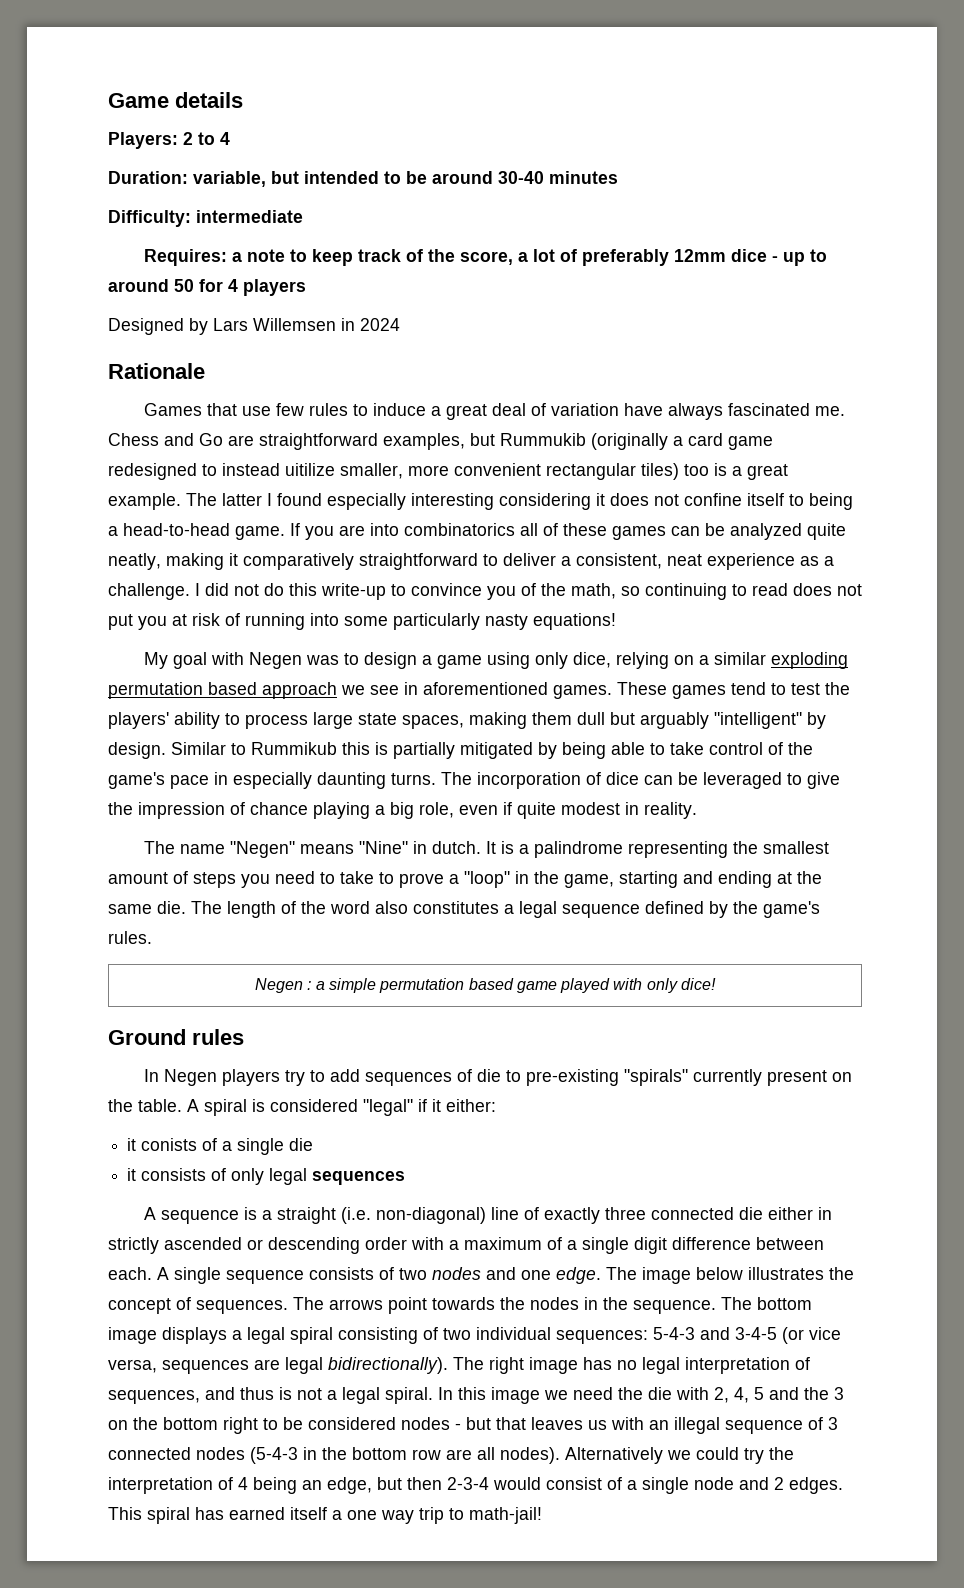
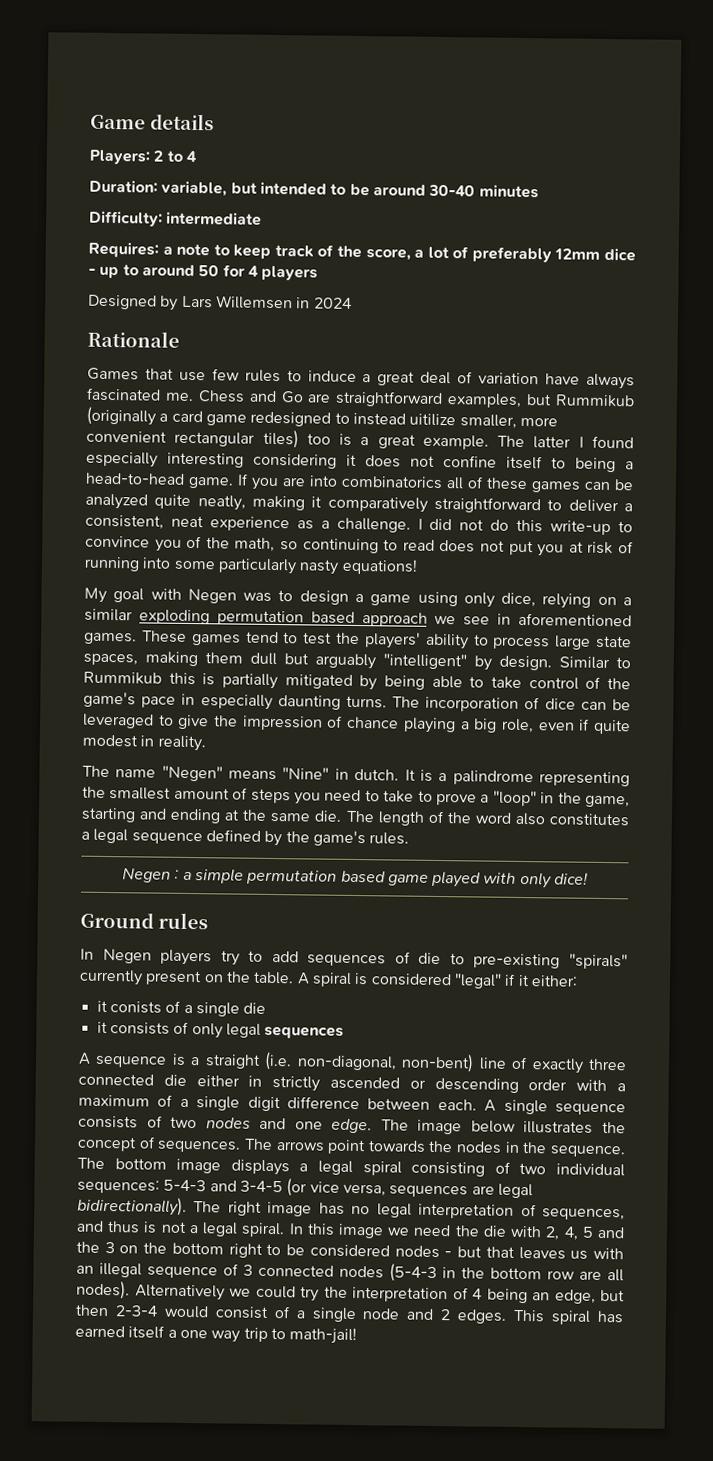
[500,433,586,446] Rummukib -> [555,394,635,408] Rummikub
[376,1207,487,1224] non-diagonal) -> [296,1053,475,1073] non-diagonal, non-bent)

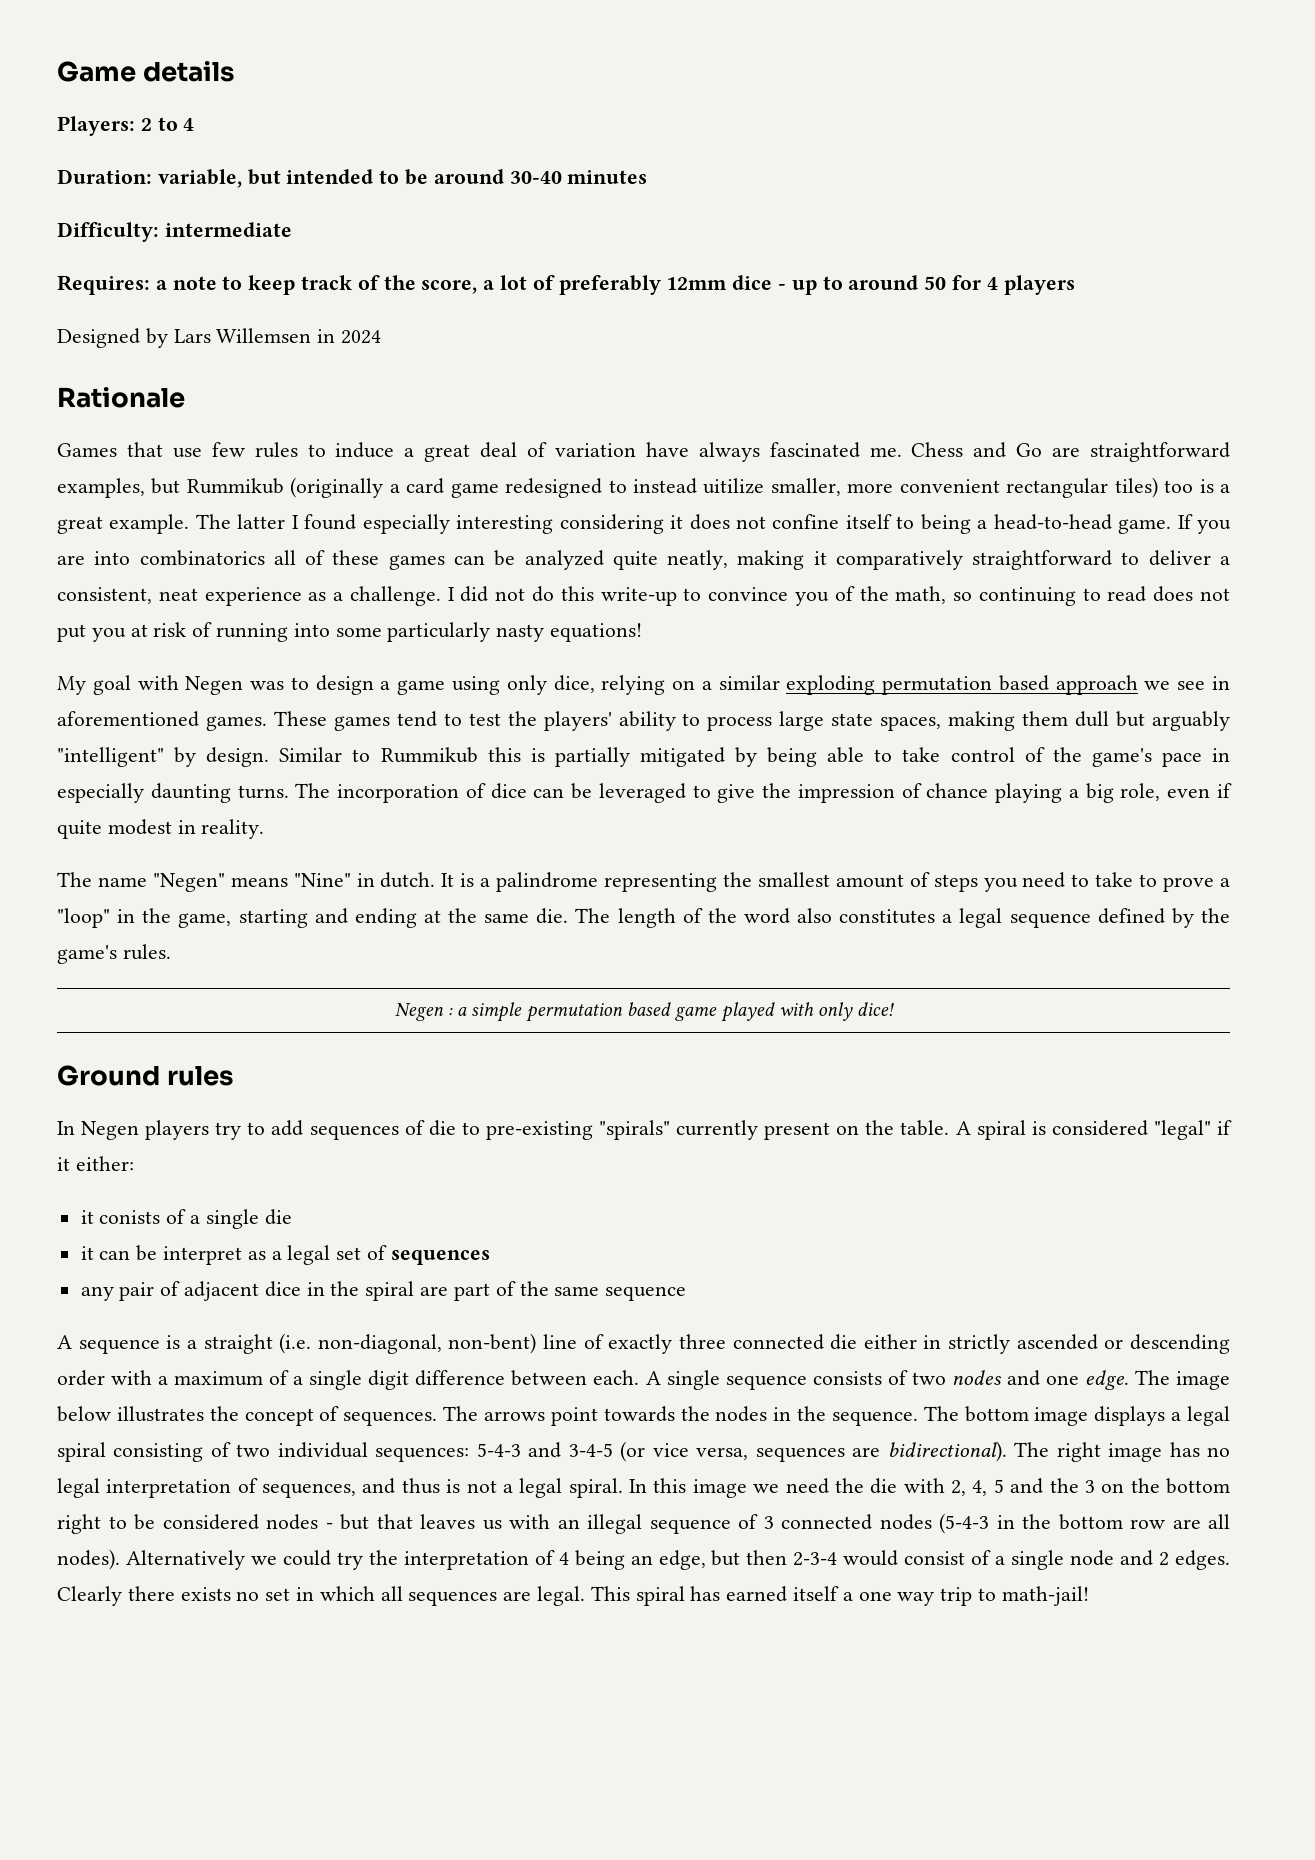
[109,1021,345,1039] consists of only legal sequences -> [99,1245,490,1265] [80,1281,687,1301] can be interpret as a legal set of sequences // any pair of adjacent dice in the spiral are part of the same sequence
[497,1183,533,1199] [77,1196,187,1216] legal bidirectionally). -> [887,1441,1007,1462] bidirectional).
(508, 1316) none -> [57,1586,586,1606] Clearly there exists no set in which all sequences are legal.

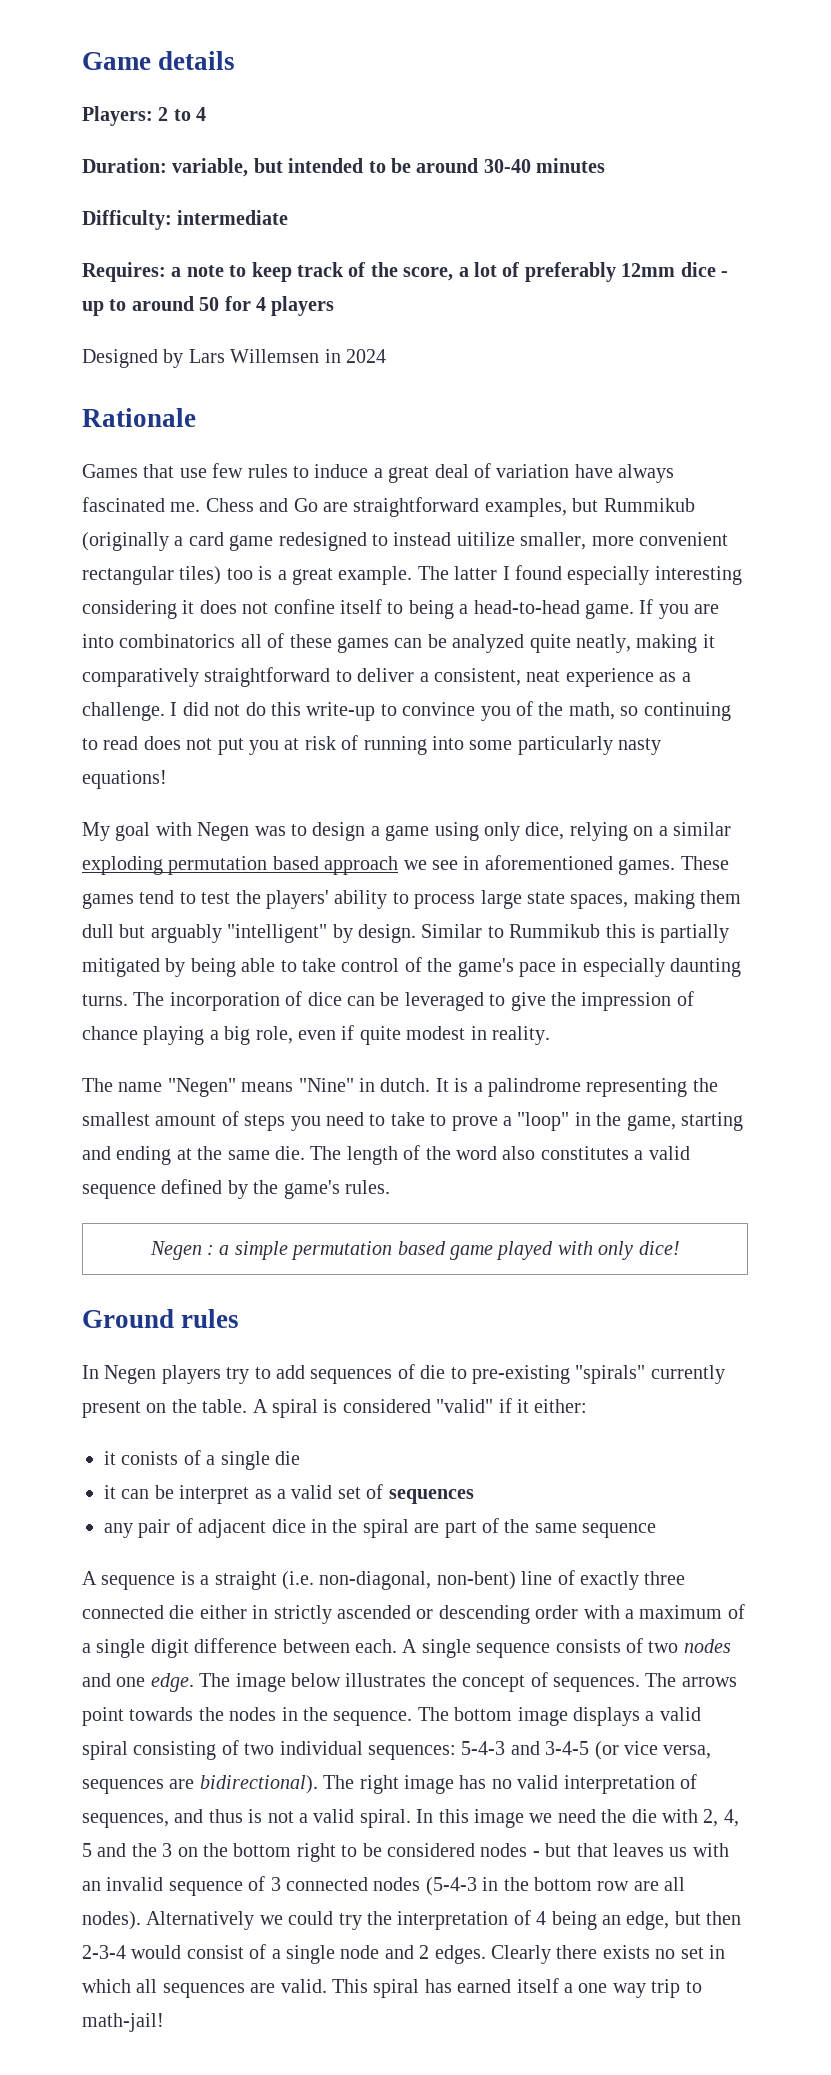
[959,908,1003,928] legal -> [648,1146,690,1160] valid
[1153,1120,1211,1140] "legal" -> [436,1399,494,1413] "valid"
[287,1245,331,1265] legal -> [291,1485,333,1499] valid
[1186,1406,1230,1426] legal -> [659,1707,701,1721] valid
[57,1478,100,1498] legal -> [517,1775,559,1789] valid
[519,1478,563,1498] legal -> [313,1809,355,1823] valid
[587,1514,642,1534] illegal -> [106,1877,164,1891] invalid
[537,1586,586,1606] legal. -> [280,1979,327,1993] valid.

